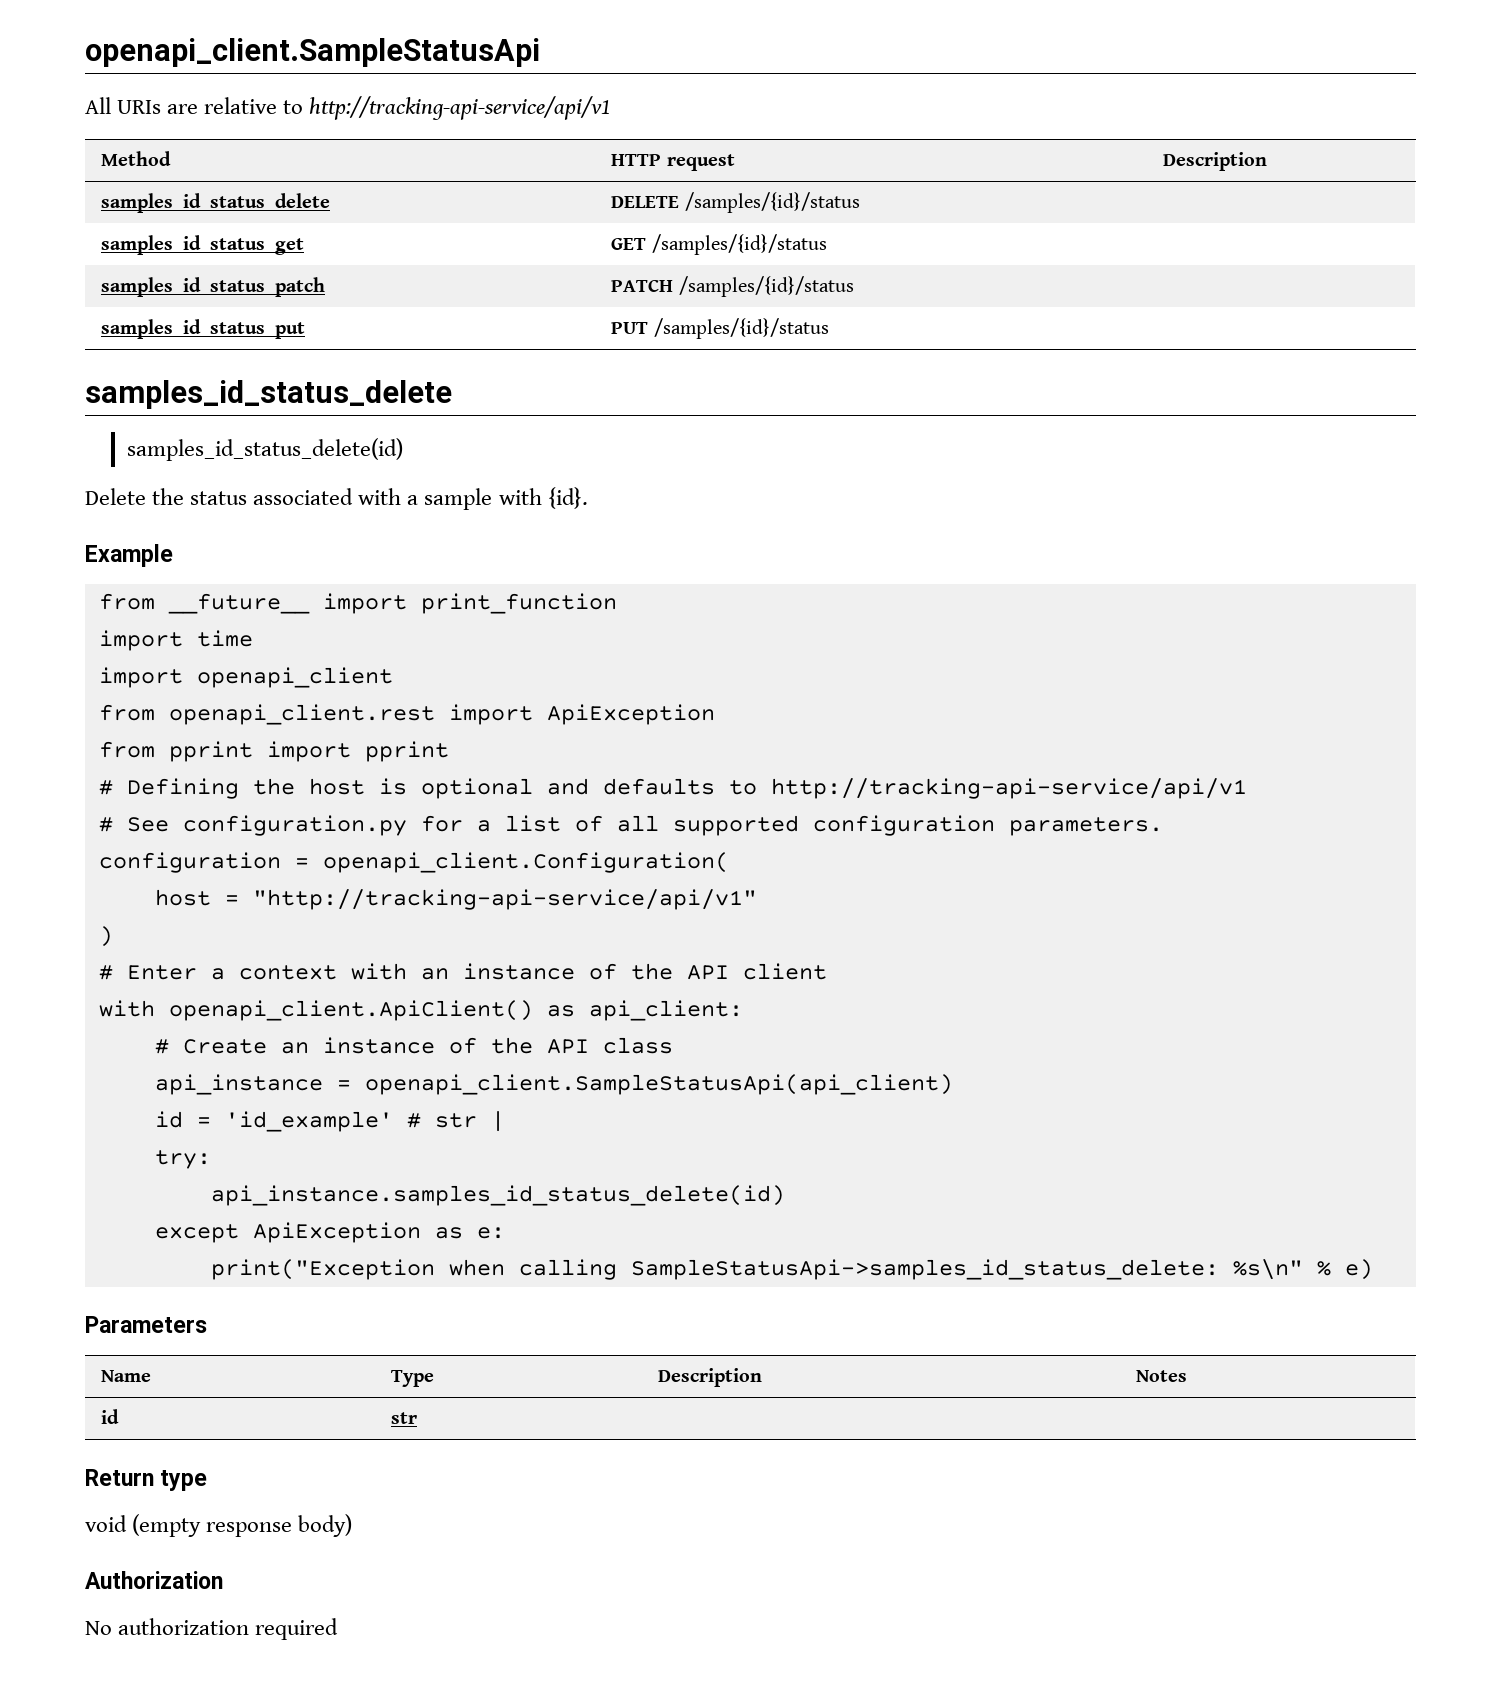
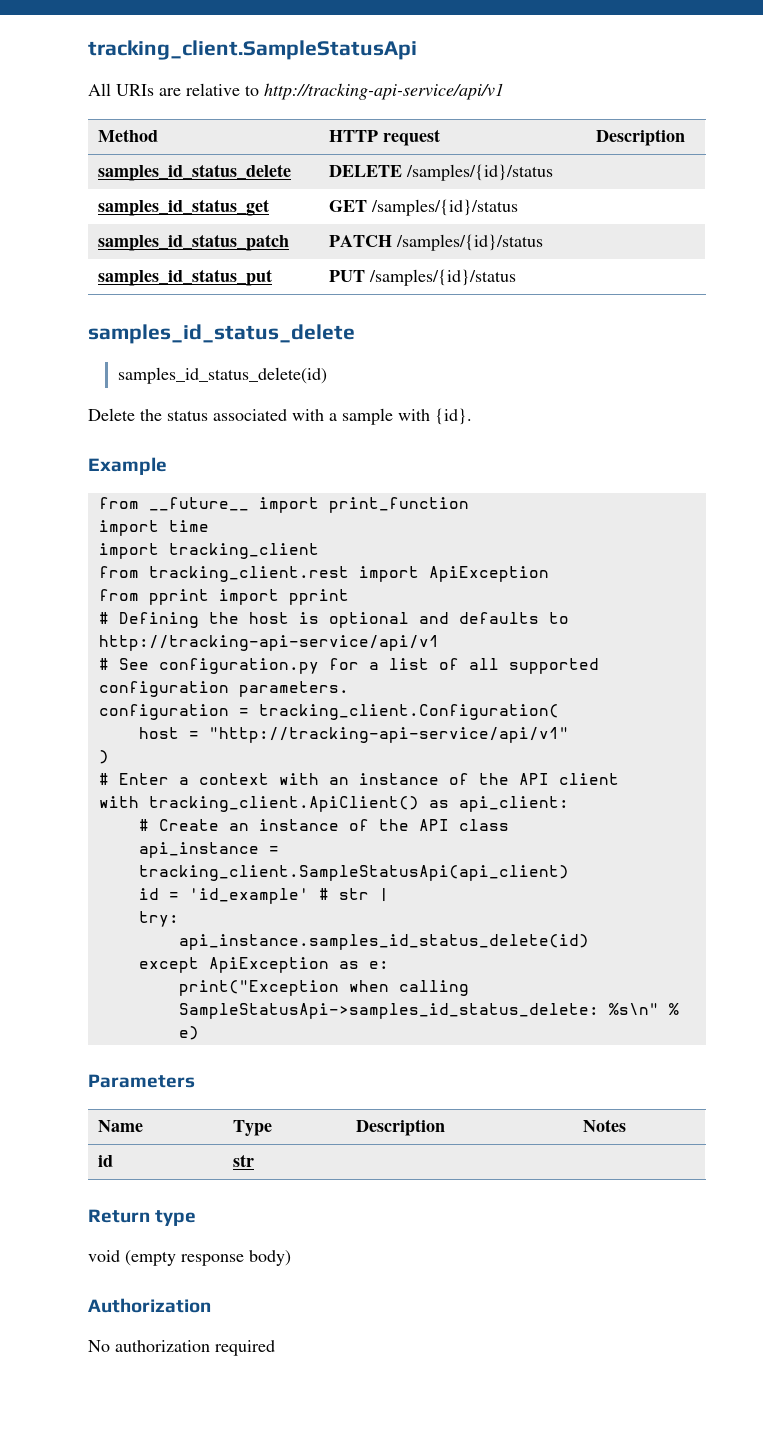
[85,38,540,67] openapi_client.SampleStatusApi -> [88,40,417,60] tracking_client.SampleStatusApi
[196,667,393,688] [98,704,435,725] openapi_client // from openapi_client.rest -> [168,543,319,559] [98,566,349,582] tracking_client // from tracking_client.rest
[322,852,729,873] openapi_client.Configuration( -> [258,704,559,720] tracking_client.Configuration(
[168,1000,533,1021] openapi_client.ApiClient() -> [148,796,419,812] tracking_client.ApiClient()
[364,1074,953,1095] openapi_client.SampleStatusApi(api_client) -> [138,865,569,881] tracking_client.SampleStatusApi(api_client)

